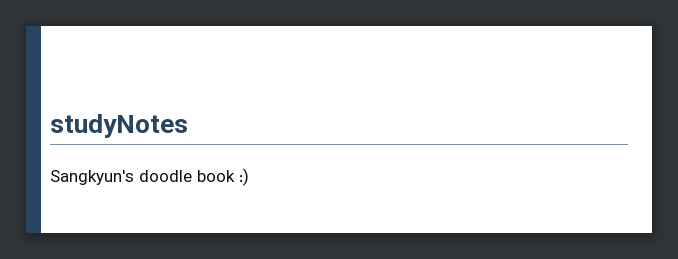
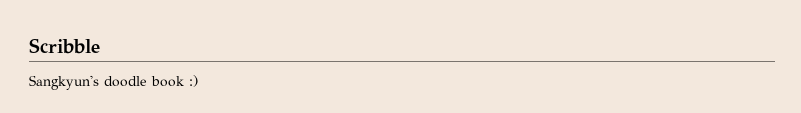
[50,114,188,138] studyNotes -> [29,38,100,54] Scribble

